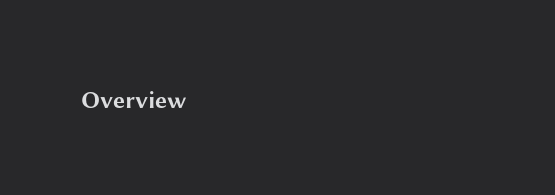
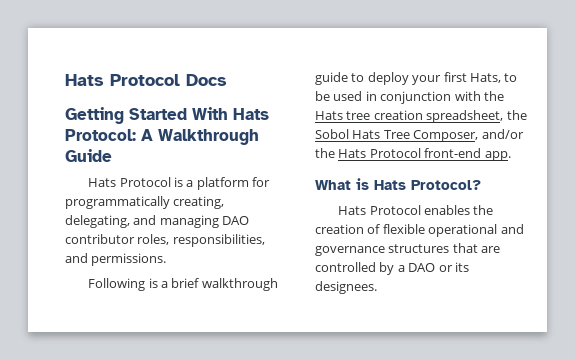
[81,91,187,108] Overview -> [65,74,227,86] [65,107,269,124] [65,129,259,145] [65,149,112,162] [88,177,271,190] [65,196,225,209] [65,215,250,228] [65,234,265,247] [65,253,167,266] [88,278,278,291] [315,72,518,85] [315,91,504,104] [315,110,527,123] [315,129,524,142] [315,148,511,161] [315,178,481,190] [338,205,494,215] [315,224,524,237] [315,243,501,256] [315,262,469,275] [315,281,377,294] Hats Protocol Docs // Getting Started With Hats Protocol: A Walkthrough Guide // Hats Protocol is a platform for programmatically creating, delegating, and managing DAO contributor roles, responsibilities, and permissions. // Following is a brief walkthrough guide to deploy your first Hats, to be used in conjunction with the Hats tree creation spreadsheet, the Sobol Hats Tree Composer, and/or the Hats Protocol front-end app. // What is Hats Protocol? // Hats Protocol enables the creation of flexible operational and governance structures that are controlled by a DAO or its designees.

